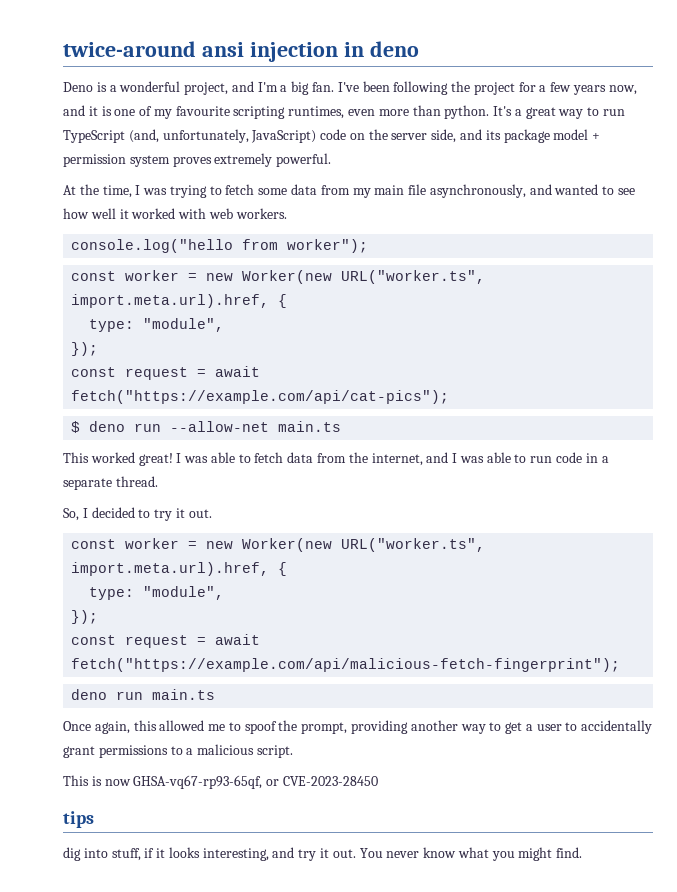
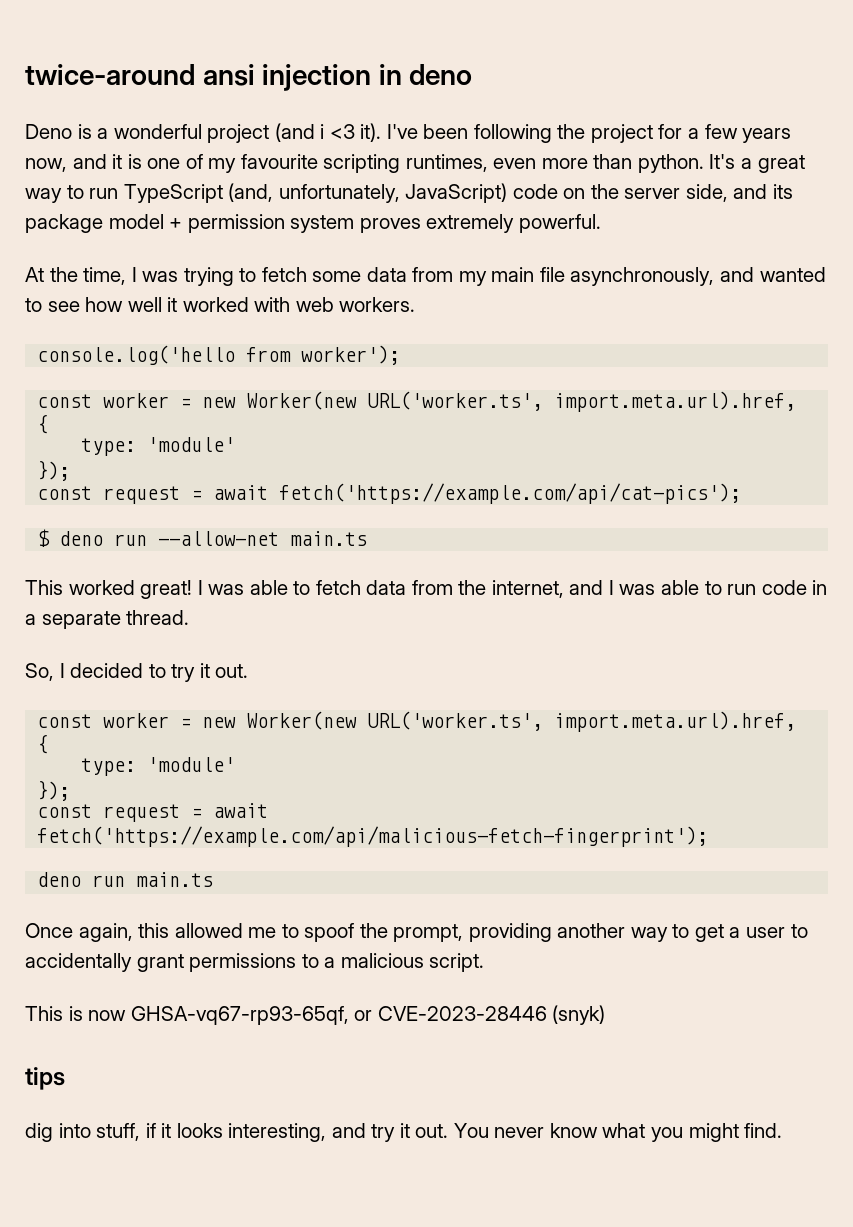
[184,81,335,95] project, and I'm a big fan. -> [207,123,382,143] project (and i <3 it).
[71,239,369,253] [71,270,486,284] [71,294,288,308] [89,318,225,332] [71,342,99,356] [71,366,261,380] [71,390,450,404] console.log("hello from worker"); // const worker = new Worker(new URL("worker.ts", import.meta.url).href, { // type: "module", // }); // const request = await fetch("https://example.com/api/cat-pics"); -> [37,345,401,365] [37,391,797,412] [37,414,49,434] [81,437,236,456] [37,460,71,481] [37,483,742,504] console.log('hello from worker'); // const worker = new Worker(new URL('worker.ts', import.meta.url).href, { // type: 'module' // }); // const request = await fetch('https://example.com/api/cat-pics');
[341,538,486,552] [71,562,288,576] [89,586,225,600] [71,610,99,624] [71,634,261,648] [71,658,621,672] URL("worker.ts", import.meta.url).href, { // type: "module", // }); // const request = await fetch("https://example.com/api/malicious-fetch-fingerprint"); -> [367,711,797,732] [37,734,49,754] [81,757,236,776] [37,780,71,801] [37,803,269,822] [37,826,709,847] URL('worker.ts', import.meta.url).href, { // type: 'module' // }); // const request = await fetch('https://example.com/api/malicious-fetch-fingerprint');
[282,776,378,786] CVE-2023-28450 -> [377,1005,606,1025] CVE-2023-28446 (snyk)

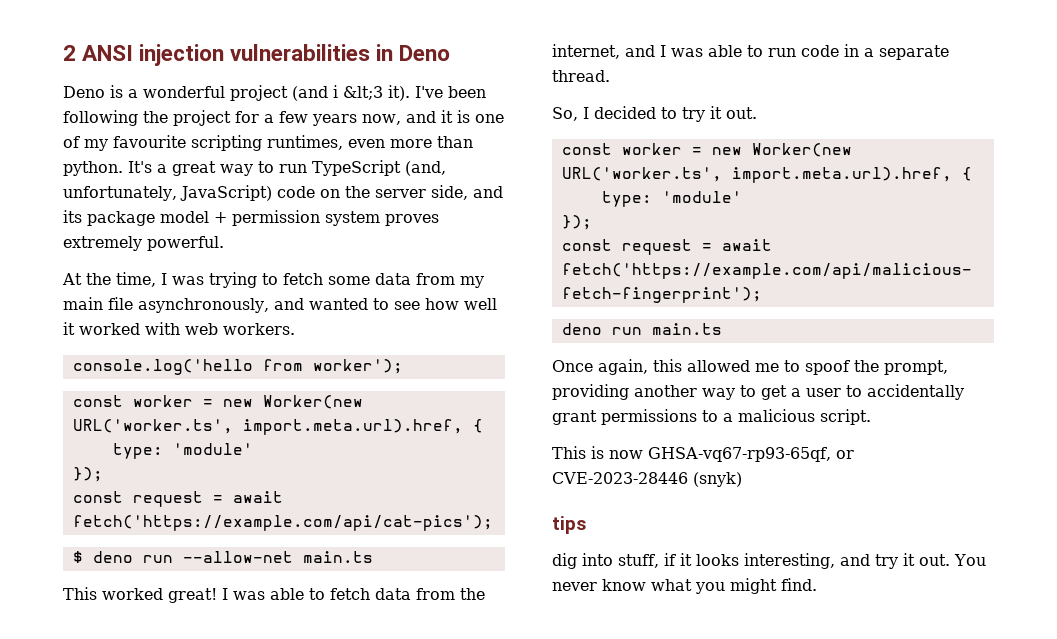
[25,64,473,91] twice-around ansi injection in deno -> [63,44,451,66] 2 ANSI injection vulnerabilities in Deno
[329,124,355,139] <3 -> [343,86,383,100] &lt;3

